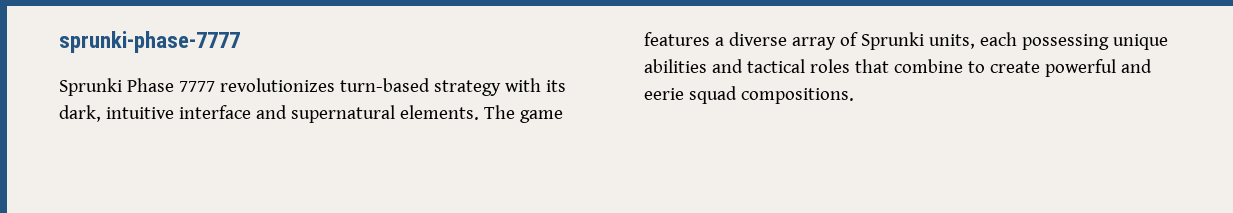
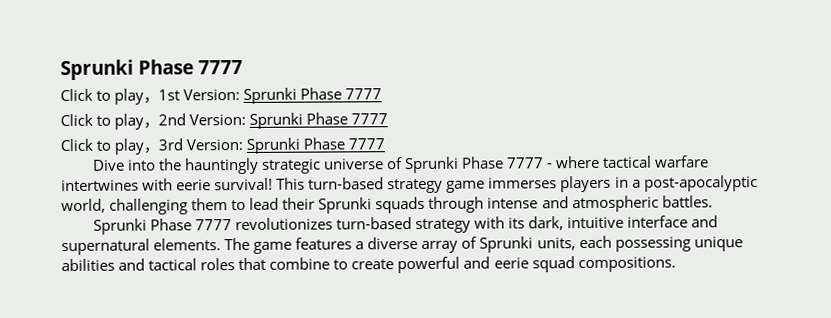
[59,31,240,53] sprunki-phase-7777 -> [60,59,244,81] [60,87,383,105] [60,112,389,130] [60,137,386,155] [91,155,710,175] [61,175,758,194] [61,195,713,215] Sprunki Phase 7777 // Click to play，1st Version: Sprunki Phase 7777 // Click to play，2nd Version: Sprunki Phase 7777 // Click to play，3rd Version: Sprunki Phase 7777 // Dive into the hauntingly strategic universe of Sprunki Phase 7777 - where tactical warfare intertwines with eerie survival! This turn-based strategy game immerses players in a post-apocalyptic world, challenging them to lead their Sprunki squads through intense and atmospheric battles.

